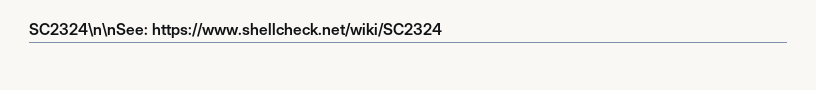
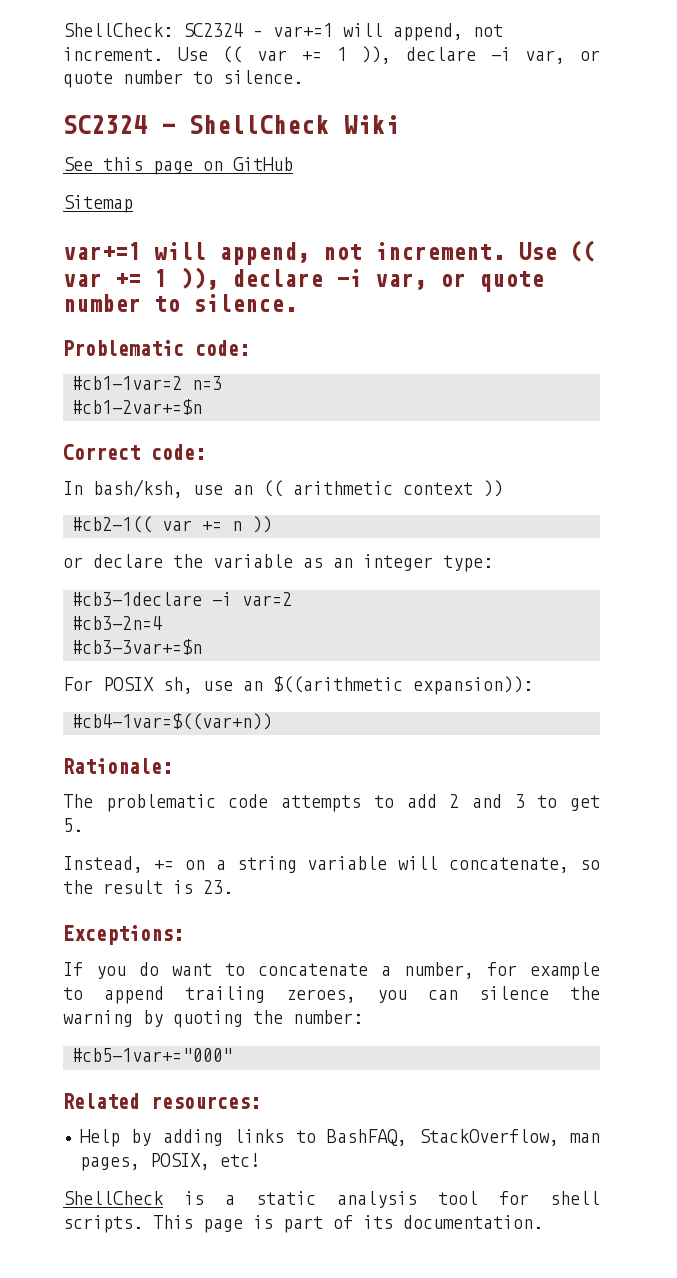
[29,23,443,39] SC2324\n\nSee: https://www.shellcheck.net/wiki/SC2324 -> [63,23,503,41] [63,46,600,64] [63,70,303,88] [63,115,399,134] [63,157,293,175] [63,195,133,213] [63,240,596,265] [63,267,544,292] [63,294,297,312] [63,340,250,356] [72,376,222,390] [72,399,202,415] [63,444,206,460] [63,479,503,498] [72,516,272,533] [63,554,493,572] [72,592,292,606] [72,616,162,630] [72,639,202,655] [63,676,533,695] [72,713,272,730] [63,758,173,774] [63,794,600,812] [63,818,83,832] [63,856,600,873] [63,880,233,894] [63,925,184,945] [63,962,600,980] [63,986,600,1004] [63,1010,363,1028] [72,1048,232,1062] [63,1093,261,1109] [79,1129,600,1147] [79,1153,260,1171] [63,1191,600,1208] [63,1215,543,1233] ShellCheck: SC2324 – var+=1 will append, not increment. Use (( var += 1 )), declare -i var, or quote number to silence. // SC2324 – ShellCheck Wiki // See this page on GitHub // Sitemap // var+=1 will append, not increment. Use (( var += 1 )), declare -i var, or quote number to silence. // Problematic code: // #cb1-1var=2 n=3 // #cb1-2var+=$n // Correct code: // In bash/ksh, use an (( arithmetic context )) // #cb2-1(( var += n )) // or declare the variable as an integer type: // #cb3-1declare -i var=2 // #cb3-2n=4 // #cb3-3var+=$n // For POSIX sh, use an $((arithmetic expansion)): // #cb4-1var=$((var+n)) // Rationale: // The problematic code attempts to add 2 and 3 to get 5. // Instead, += on a string variable will concatenate, so the result is 23. // Exceptions: // If you do want to concatenate a number, for example to append trailing zeroes, you can silence the warning by quoting the number: // #cb5-1var+="000" // Related resources: // Help by adding links to BashFAQ, StackOverflow, man pages, POSIX, etc! // ShellCheck is a static analysis tool for shell scripts. This page is part of its documentation.

